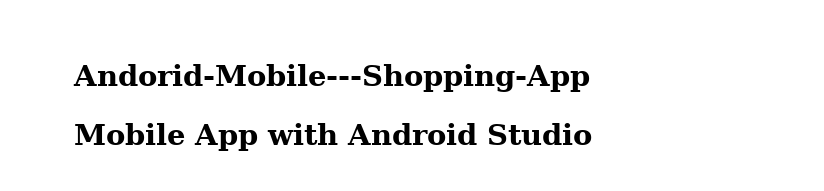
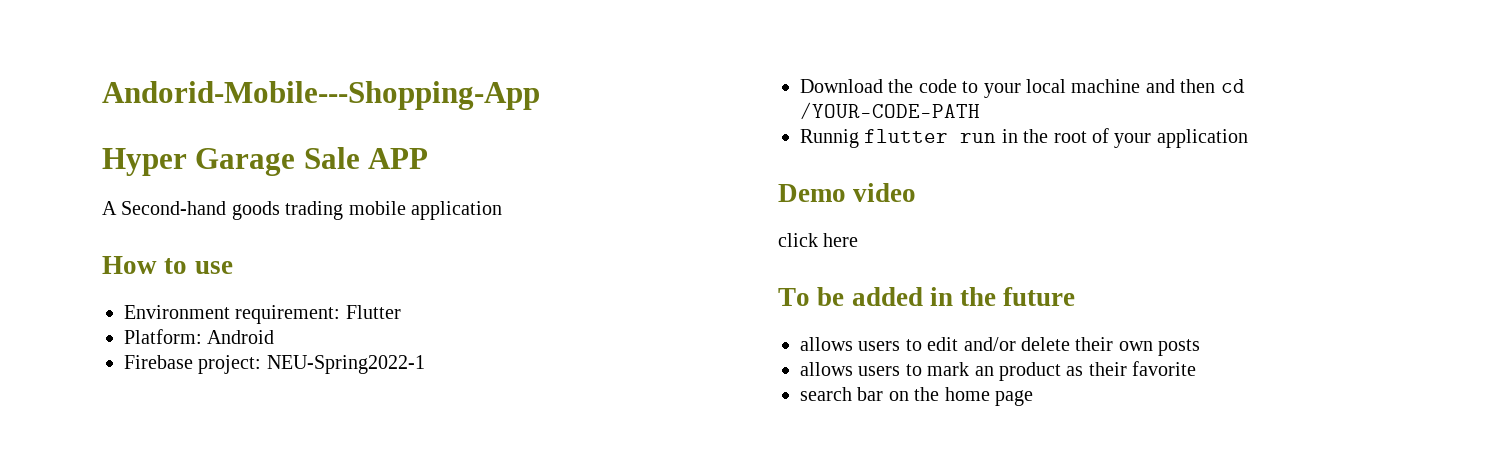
[74,123,592,151] Mobile App with Android Studio -> [102,147,429,176] [102,201,502,220] [102,256,233,274] [124,305,401,324] [124,329,275,344] [124,355,425,374] [800,79,1245,98] [800,102,980,119] [800,128,1248,148] [778,183,917,202] [778,233,859,247] [778,287,1076,306] [800,337,1201,356] [800,361,1197,381] [800,387,1033,406] Hyper Garage Sale APP // A Second-hand goods trading mobile application // How to use // Environment requirement: Flutter // Platform: Android // Firebase project: NEU-Spring2022-1 // Download the code to your local machine and then cd /YOUR-CODE-PATH // Runnig flutter run in the root of your application // Demo video // click here // To be added in the future // allows users to edit and/or delete their own posts // allows users to mark an product as their favorite // search bar on the home page

